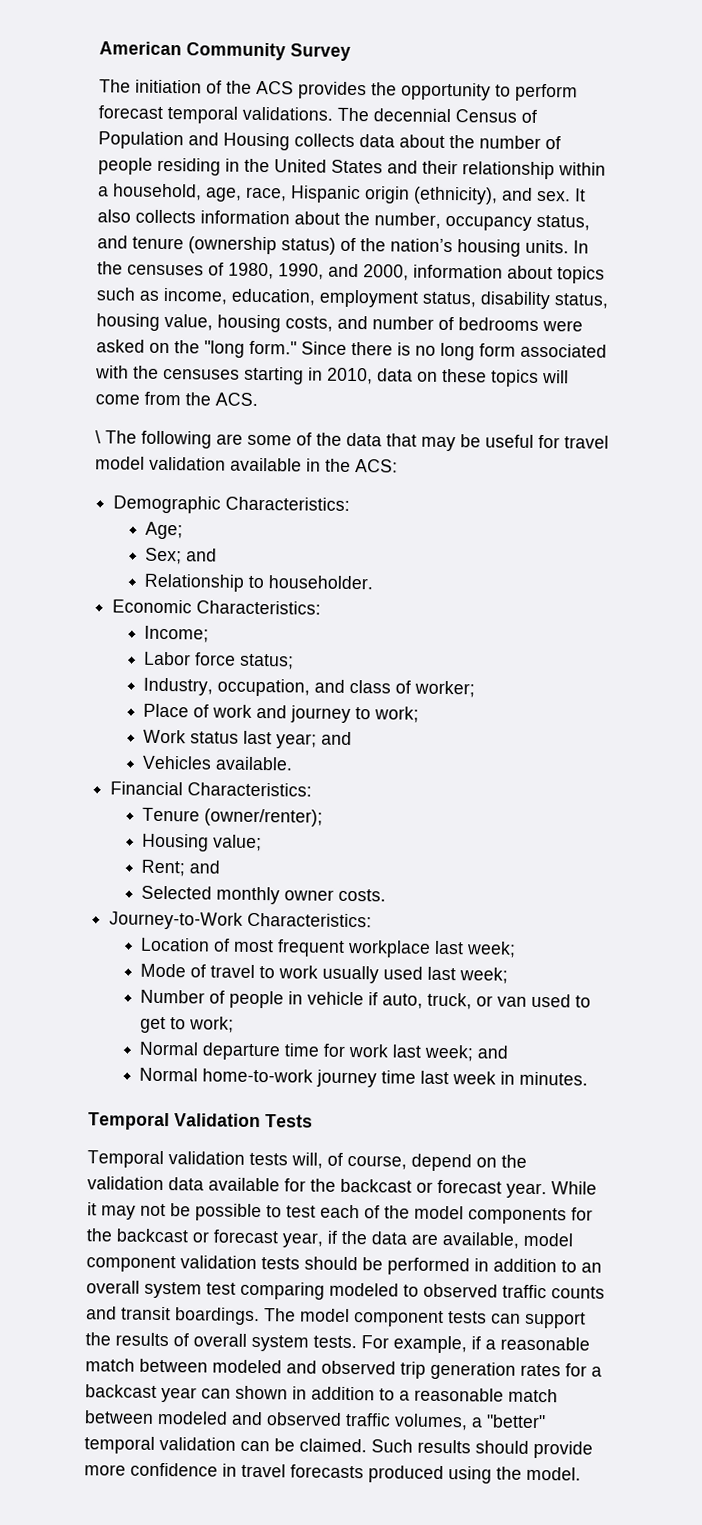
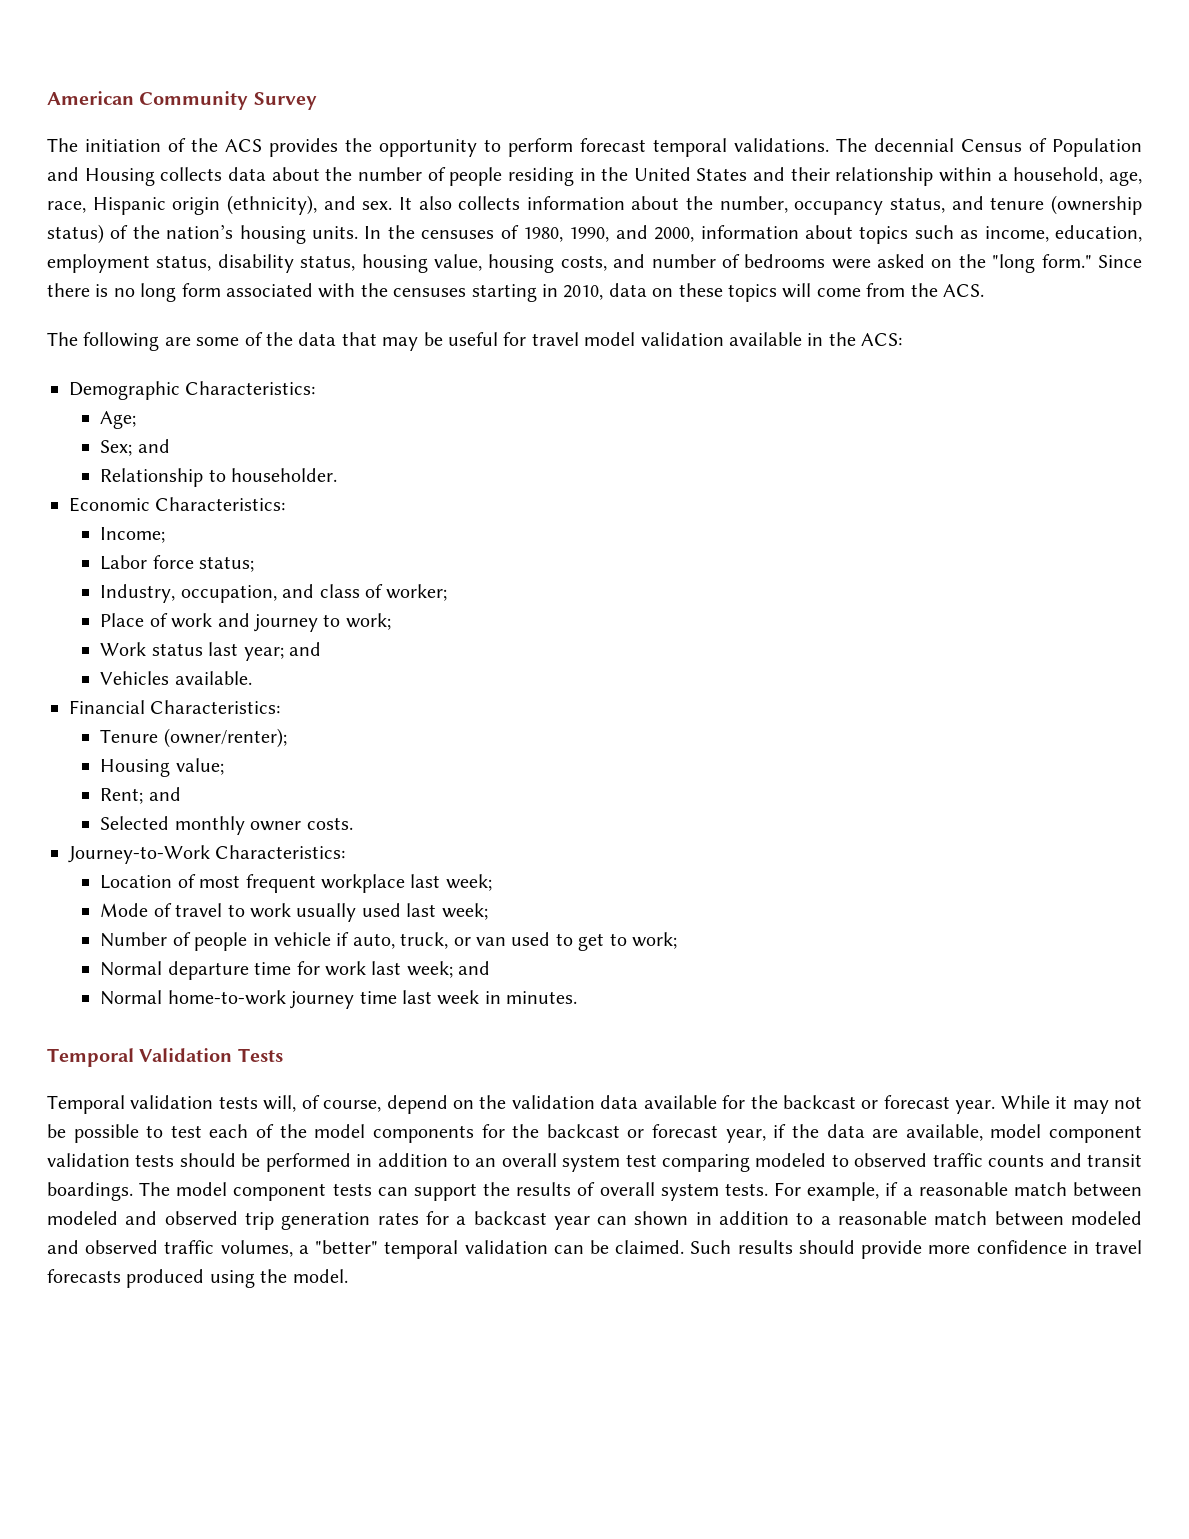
[95,430,101,444] \ -> (984, 290) none

